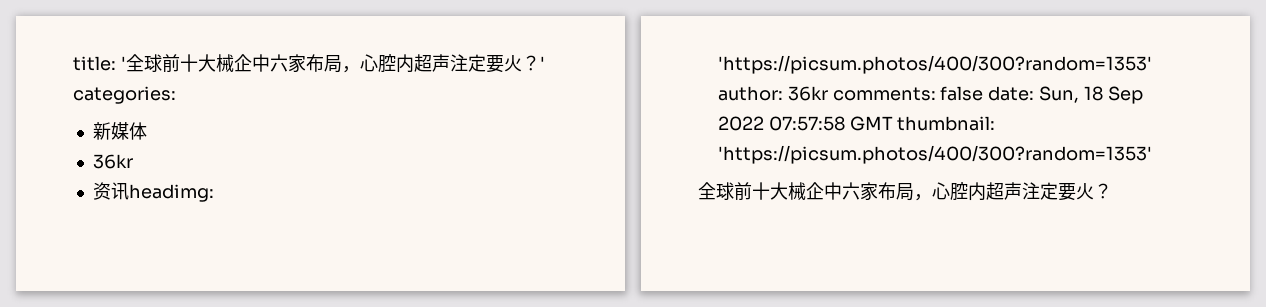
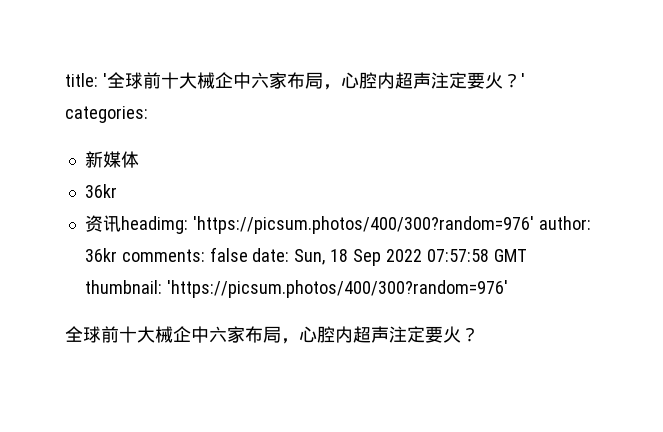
[717,55,1152,74] 'https://picsum.photos/400/300?random=1353' -> [192,216,534,234] 'https://picsum.photos/400/300?random=976'
[717,145,1152,164] 'https://picsum.photos/400/300?random=1353' -> [166,280,508,298] 'https://picsum.photos/400/300?random=976'

